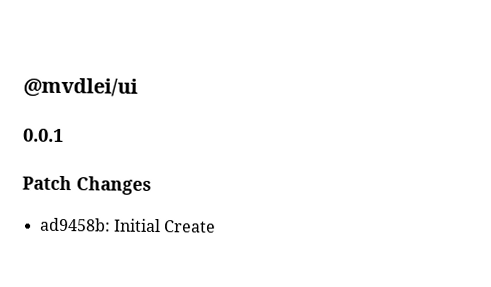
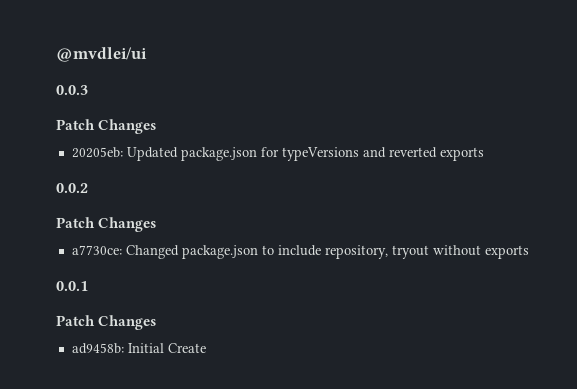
(138, 87) none -> [56,85,88,95] [56,119,157,134] [71,147,484,161] [56,183,88,193] [56,217,157,232] [71,245,529,259] // 0.0.3 // Patch Changes // 20205eb: Updated package.json for typeVersions and reverted exports // 0.0.2 // Patch Changes // a7730ce: Changed package.json to include repository, tryout without exports

